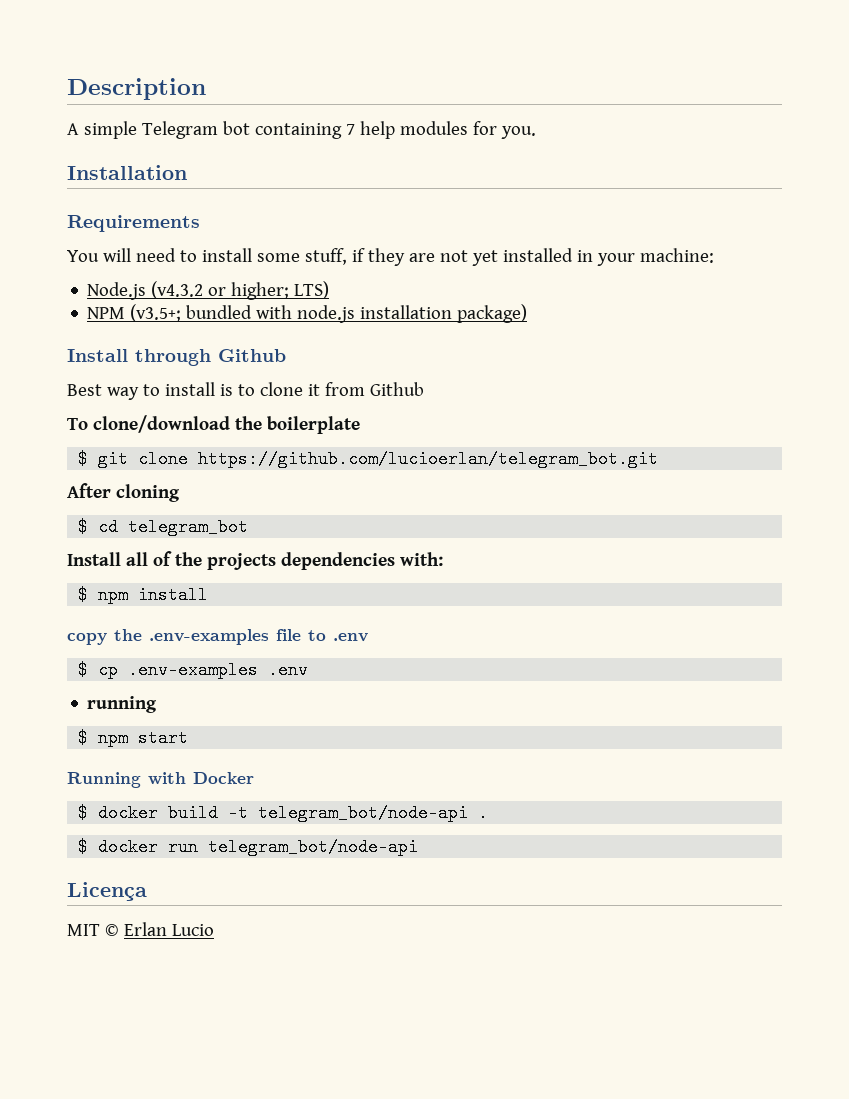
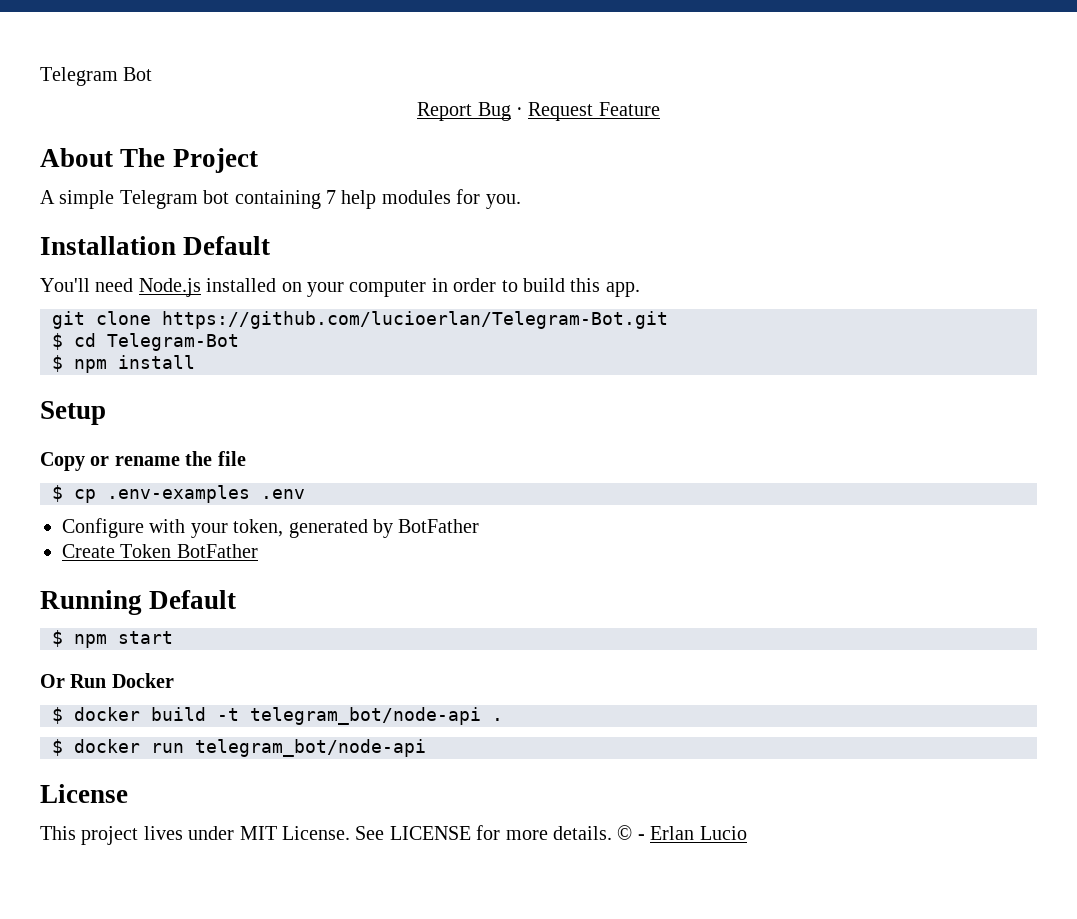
[67,78,206,100] Description -> [40,67,153,86] [417,102,660,121] [40,148,258,173] Telegram Bot // Report Bug · Request Feature // About The Project
[67,215,200,232] [67,248,714,266] [87,281,330,300] [87,304,528,323] [67,349,286,366] [67,382,424,400] [67,415,360,434] [78,450,659,468] [67,483,180,502] [78,518,249,536] [67,551,443,570] [78,586,209,604] [67,629,269,645] // Requirements // You will need to install some stuff, if they are not yet installed in your machine: // Node.js (v4.3.2 or higher; LTS) // NPM (v3.5+; bundled with node.js installation package) // Install through Github // Best way to install is to clone it from Github // To clone/download the boilerplate // $ git clone https://github.com/lucioerlan/telegram_bot.git // After cloning // $ cd telegram_bot // Install all of the projects dependencies with: // $ npm install // copy the .env-examples -> [183,236,271,255] [40,278,640,297] [52,311,668,329] [52,333,239,351] [52,355,195,373] [40,401,106,425] [40,451,213,471] Default // You'll need Node.js installed on your computer in order to build this app. // git clone https://github.com/lucioerlan/Telegram-Bot.git // $ cd Telegram-Bot // $ npm install // Setup // Copy or rename the
[308,630,368,642] to .env -> (246, 458) none
[87,696,158,713] running -> [62,518,480,538] [62,544,258,558] [40,590,237,615] Configure with your token, generated by BotFather // Create Token BotFather // Running Default
[67,772,186,788] Running with -> [40,674,107,688] Or Run
[67,882,147,901] [67,924,119,936] Licença // MIT © -> [40,784,128,803] [40,825,645,845] License // This project lives under MIT License. See LICENSE for more details. © -

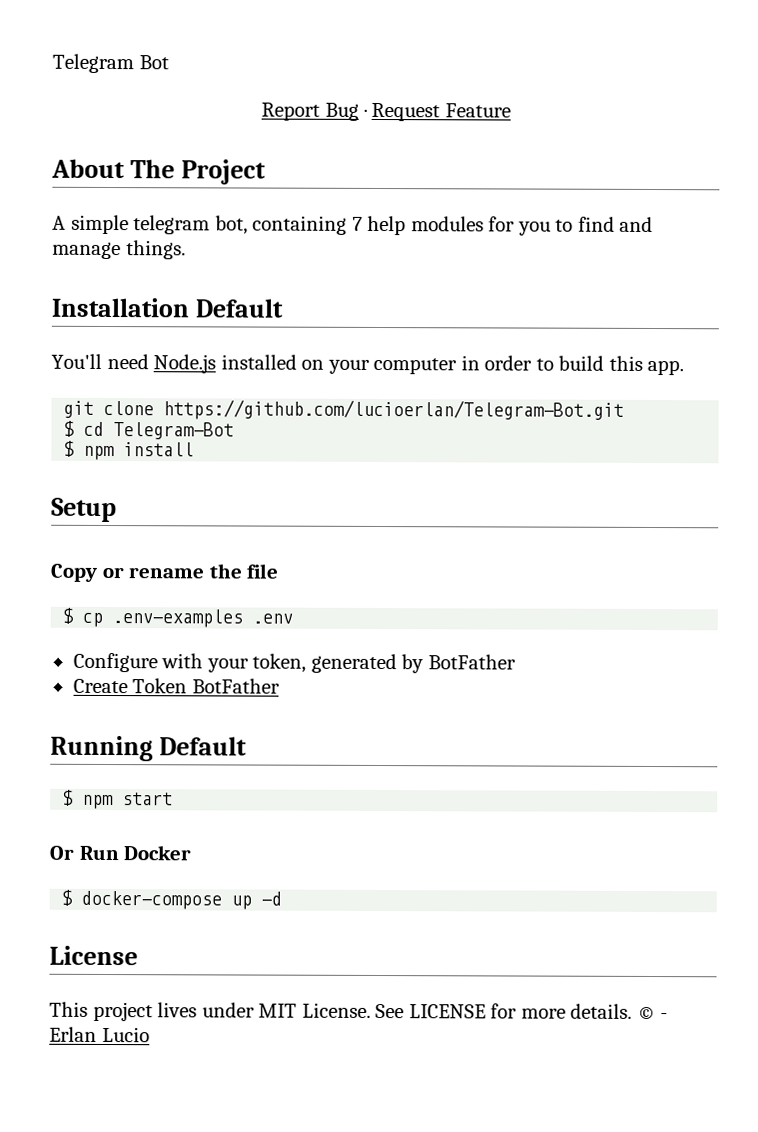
[119,190,230,209] Telegram bot -> [133,215,248,235] telegram bot,
[485,194,521,209] you. -> [517,216,654,236] [52,240,186,260] you to find and manage things.
[74,707,503,725] [52,739,426,757] docker build -t telegram_bot/node-api . // $ docker run telegram_bot/node-api -> [81,890,283,910] docker-compose up -d

